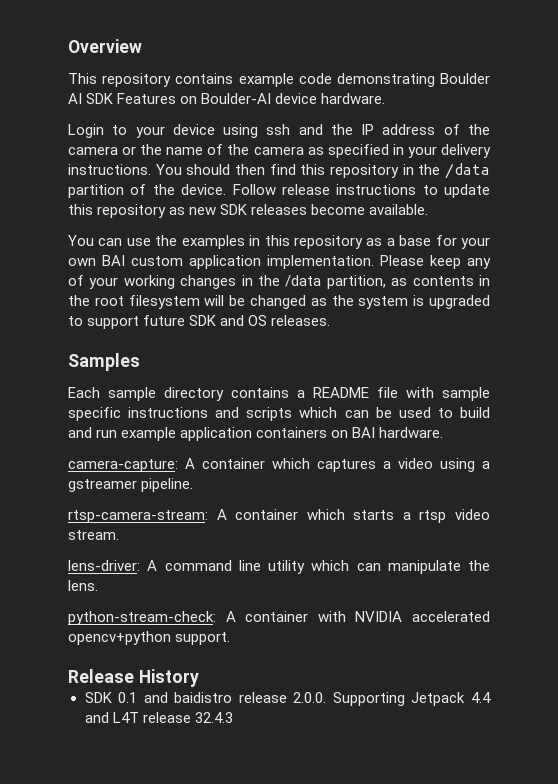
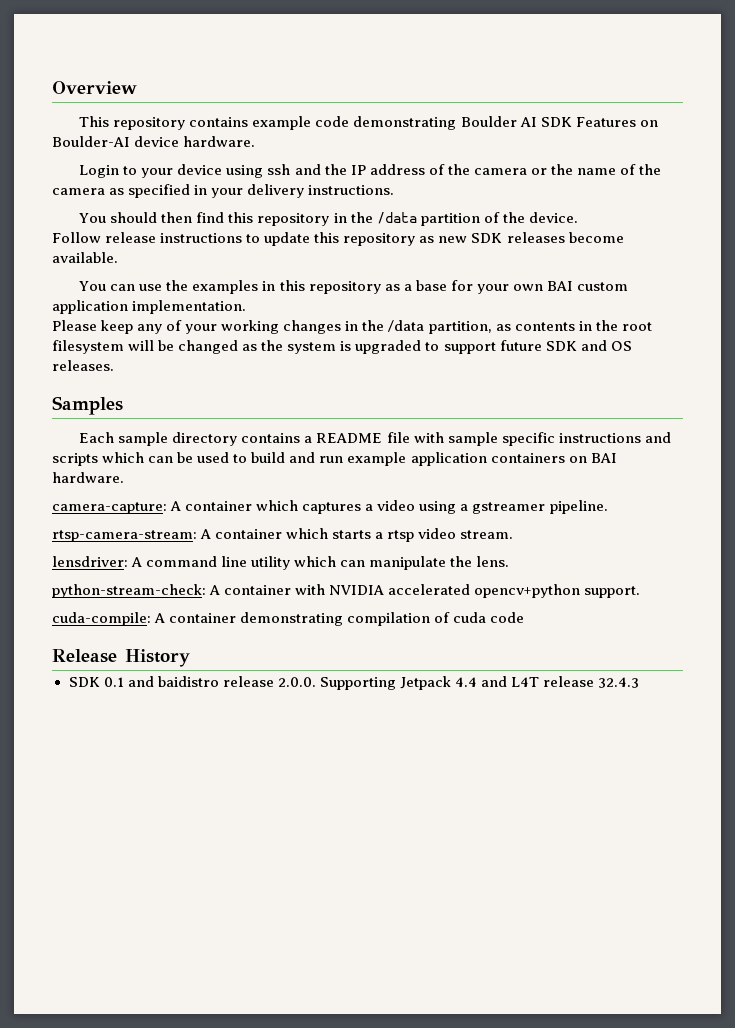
(151, 169) none -> (395, 190) //
(227, 189) none -> (578, 217) //
(374, 262) none -> (247, 307) //
[68,560,140,571] lens-driver: -> [52,556,128,567] lensdriver:
(231, 638) none -> [52,612,525,626] // cuda-compile: A container demonstrating compilation of cuda code

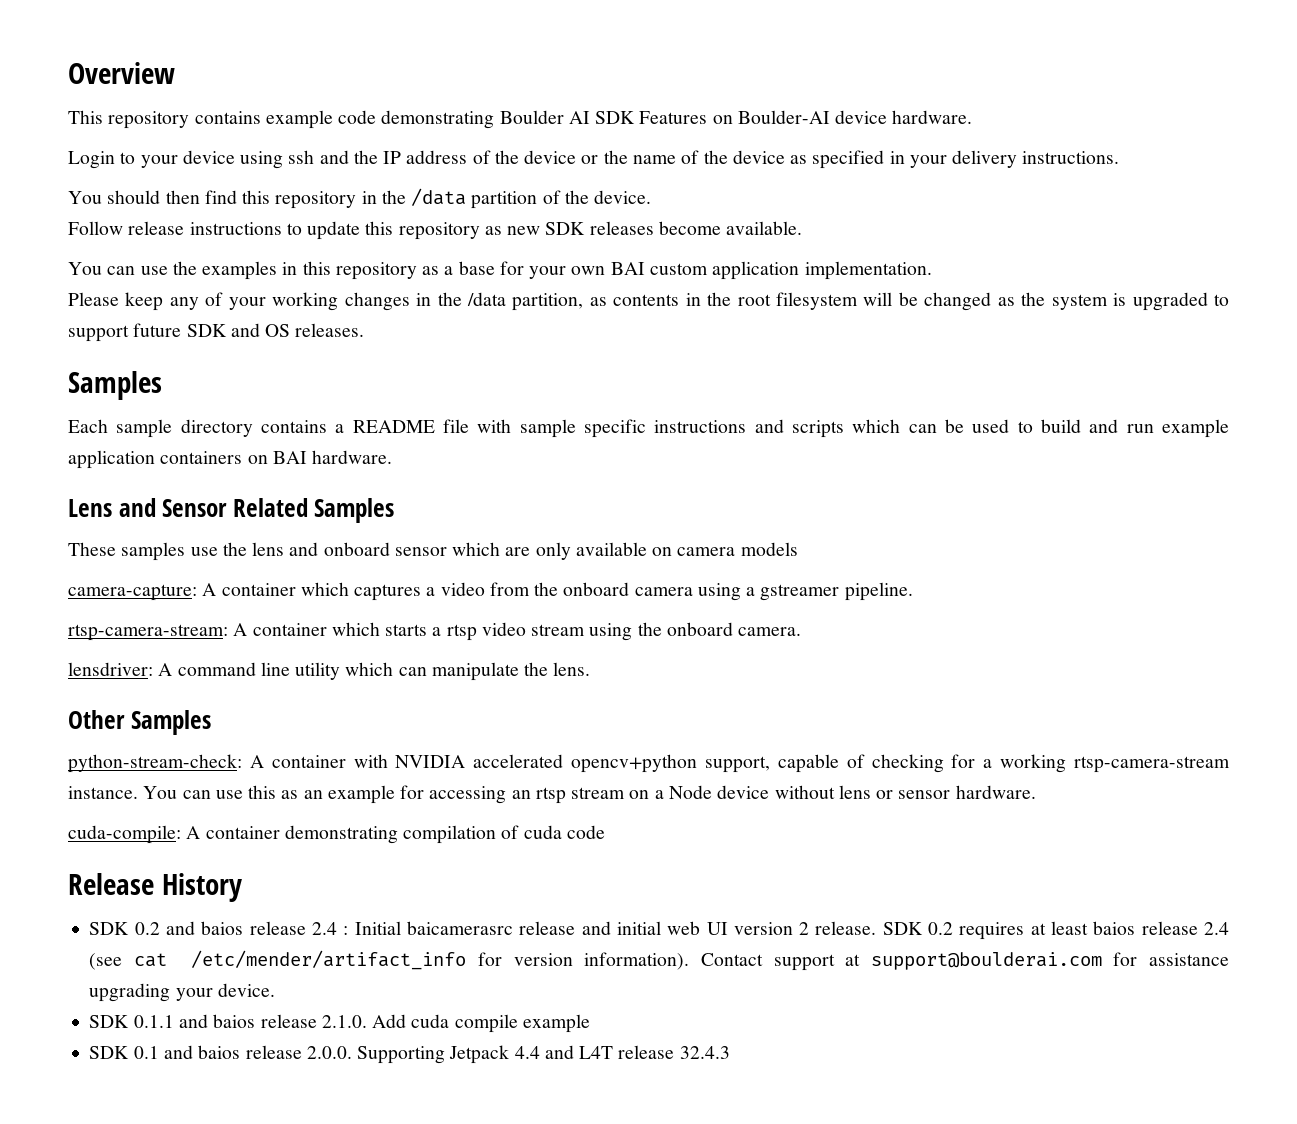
[473,168,527,175] camera -> [524,150,577,164] device
[52,188,105,195] camera -> [732,150,785,164] device
(124, 477) none -> [68,498,395,523] [68,542,798,561] // Lens and Sensor Related Samples // These samples use the lens and onboard sensor which are only available on camera models
(416, 505) none -> [489,582,693,596] from the onboard camera
[460,530,514,539] stream. -> [531,622,802,641] stream using the onboard camera.
(510, 561) none -> [68,710,211,735] // Other Samples
[584,586,641,598] support. -> [705,754,1231,773] [68,785,1036,804] support, capable of checking for a working rtsp-camera-stream instance. You can use this as an example for accessing an rtsp stream on a Node device without lens or sensor hardware.
(190, 658) none -> [89,921,1229,940] [89,950,1229,971] [89,983,275,1002] [89,1014,590,1033] // SDK 0.2 and baios release 2.4 : Initial baicamerasrc release and initial web UI version 2 release. SDK 0.2 requires at least baios release 2.4 (see cat /etc/mender/artifact_info for version information). Contact support at support@boulderai.com for assistance upgrading your device. // SDK 0.1.1 and baios release 2.1.0. Add cuda compile example
[157,676,219,687] baidistro -> [198,1045,241,1059] baios

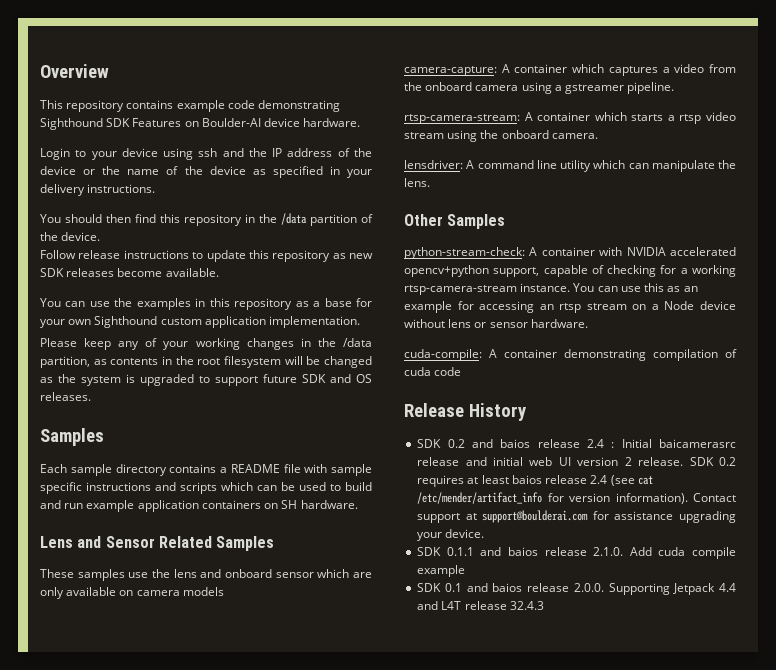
[499,110,590,124] Boulder AI -> [40,118,103,130] Sighthound
[610,262,645,275] BAI -> [94,316,158,328] Sighthound
[272,451,307,464] BAI -> [281,500,298,509] SH

